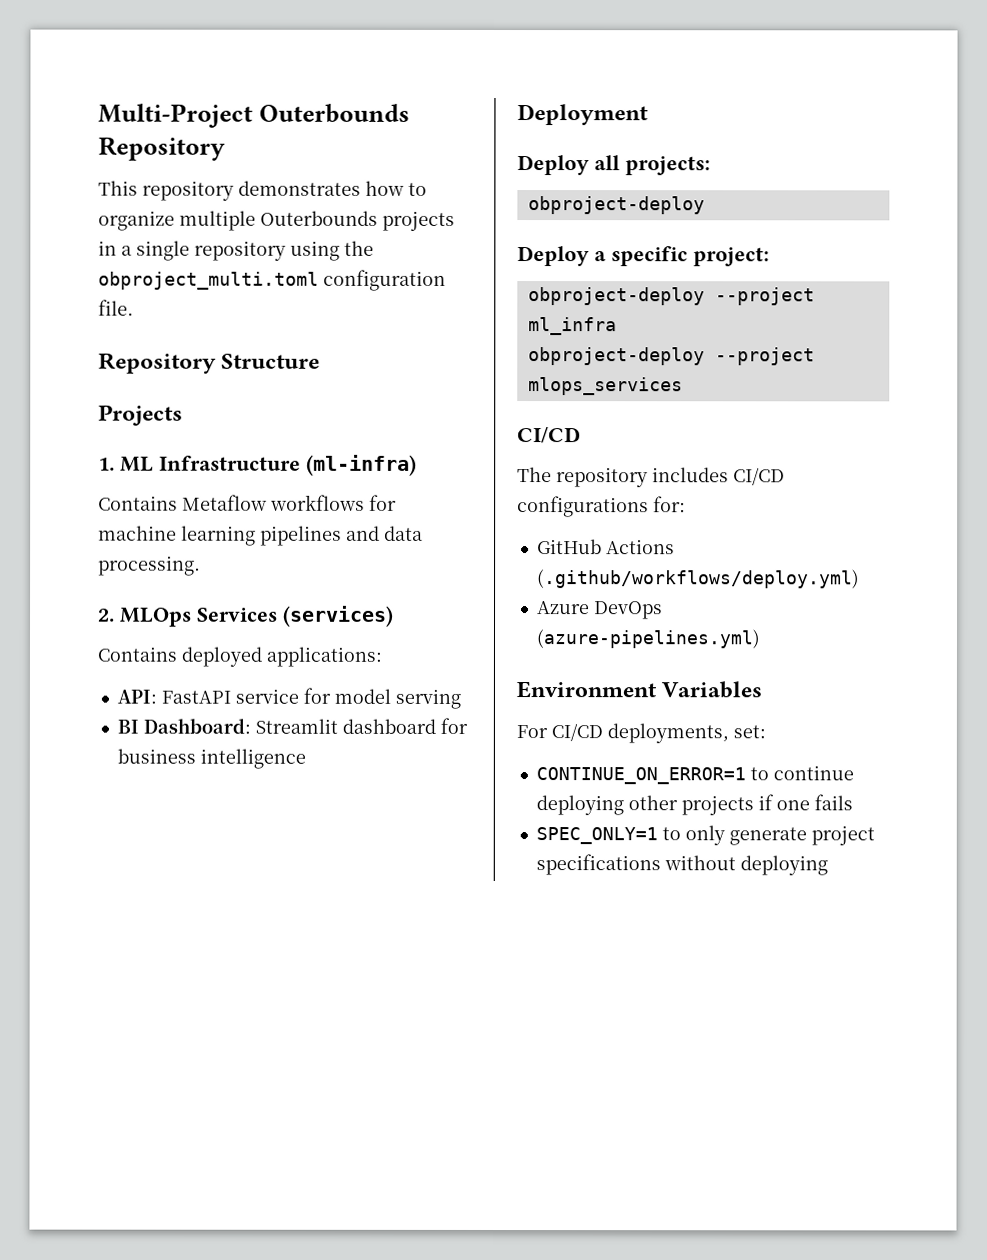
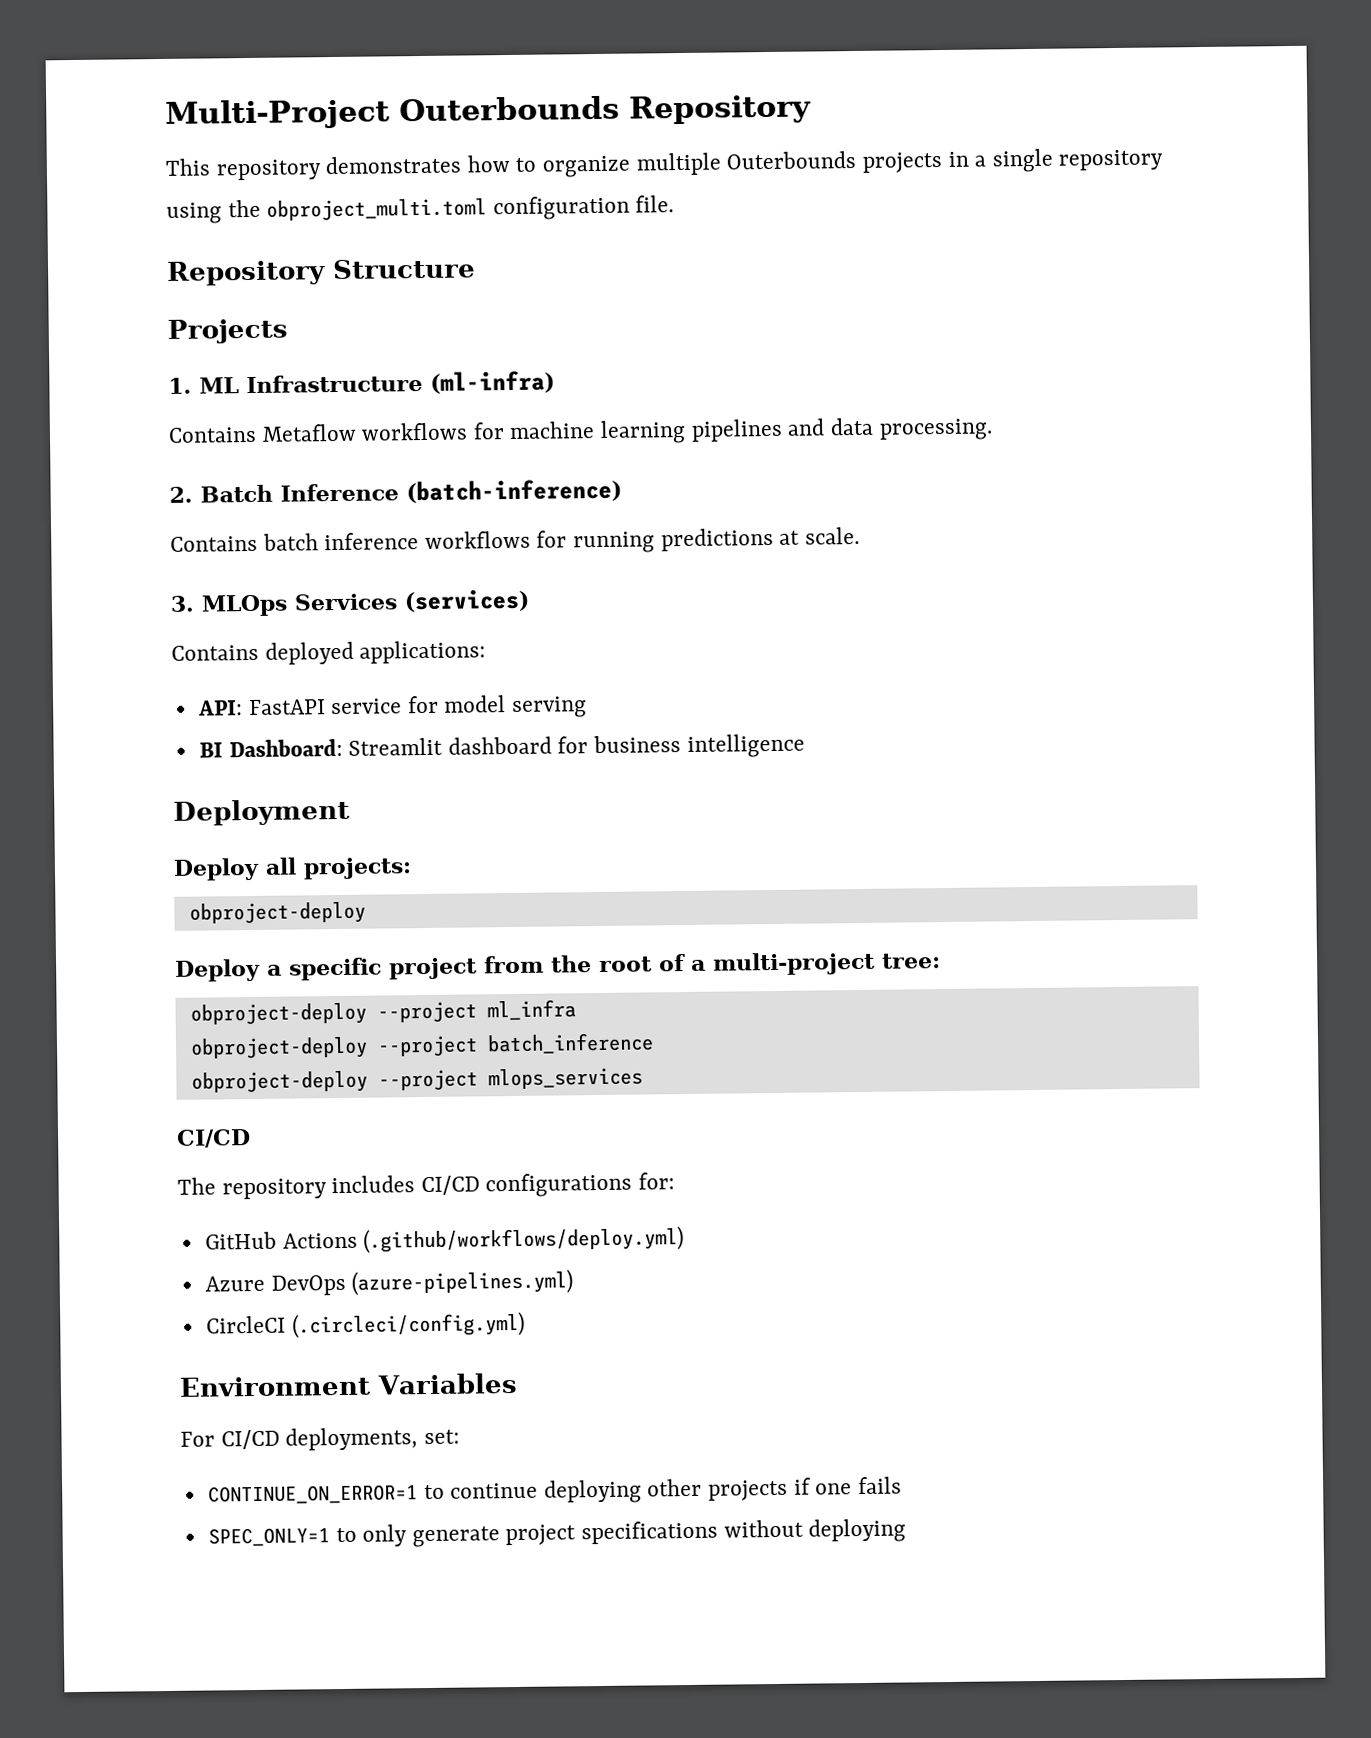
(115, 615) none -> [200,478,622,504] [170,526,860,554] [170,595,195,612] Batch Inference (batch-inference) // Contains batch inference workflows for running predictions at scale. // 3.
[693,247,770,267] project: -> [389,951,941,980] project from the root of a multi-project tree:
(617, 326) none -> [189,1032,654,1060] // obproject-deploy --project batch_inference
(761, 639) none -> [205,1311,525,1339] // CircleCI (.circleci/config.yml)

